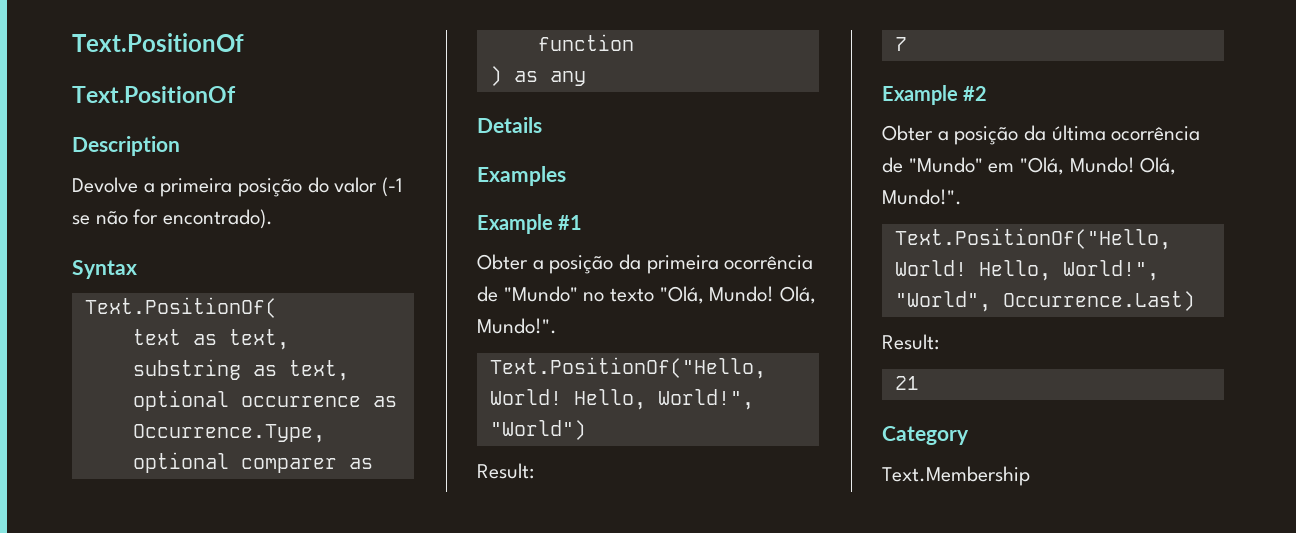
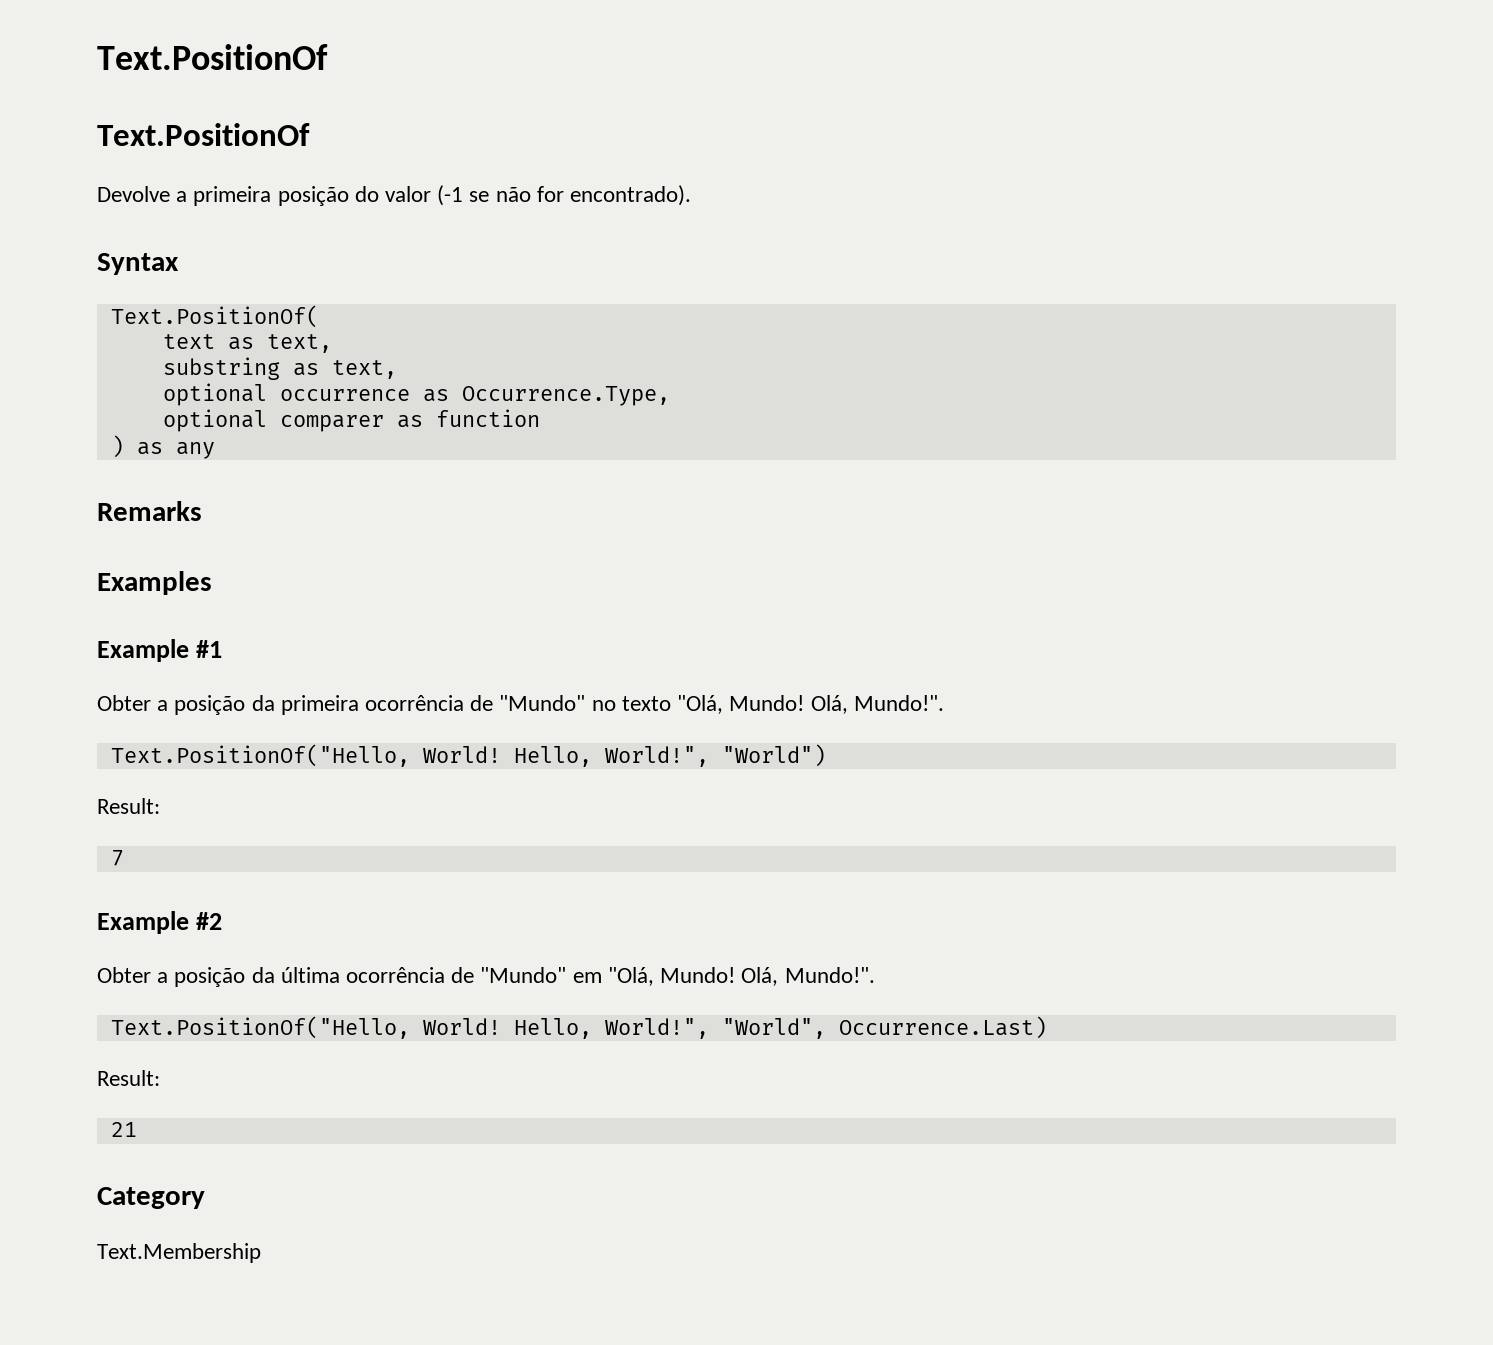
[72,136,180,156] // Description -> (310, 134) none
[477,117,542,133] Details -> [97,501,202,521] Remarks

